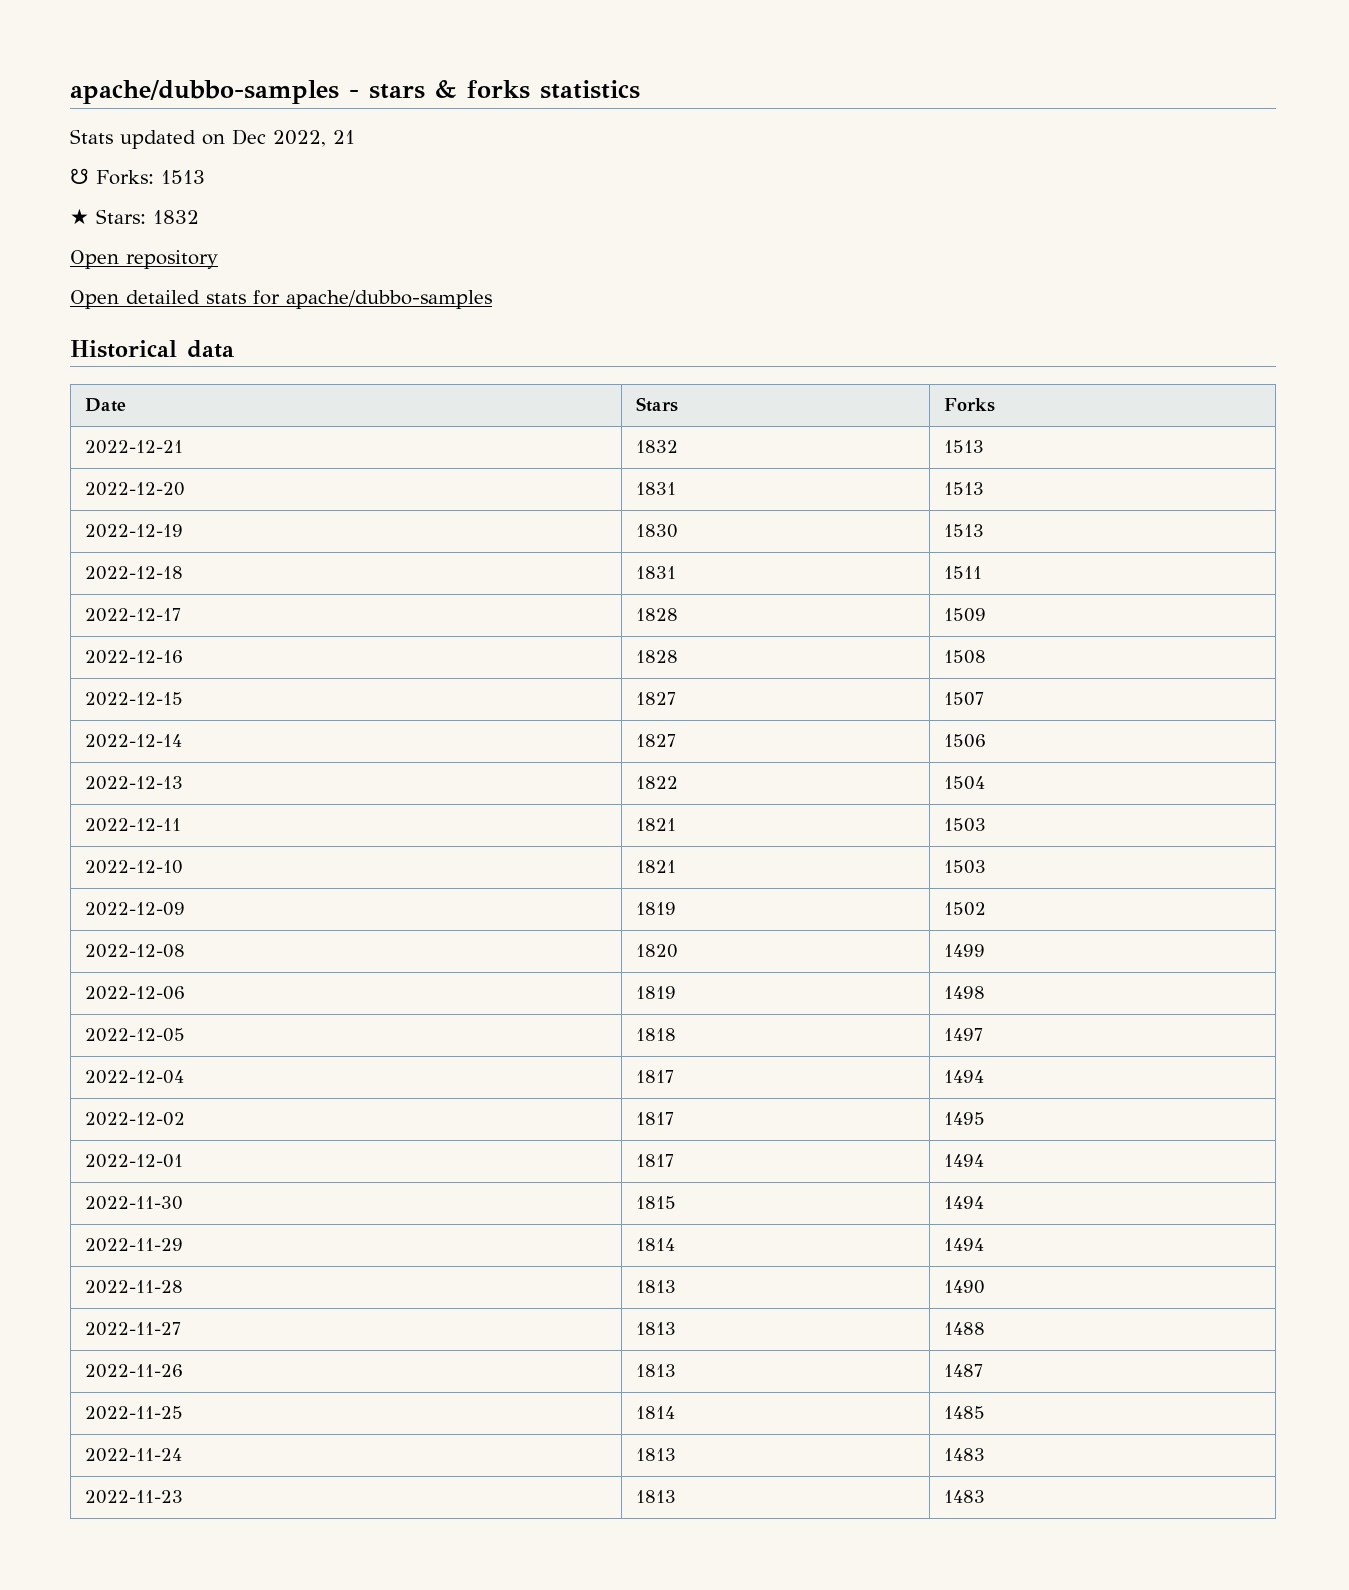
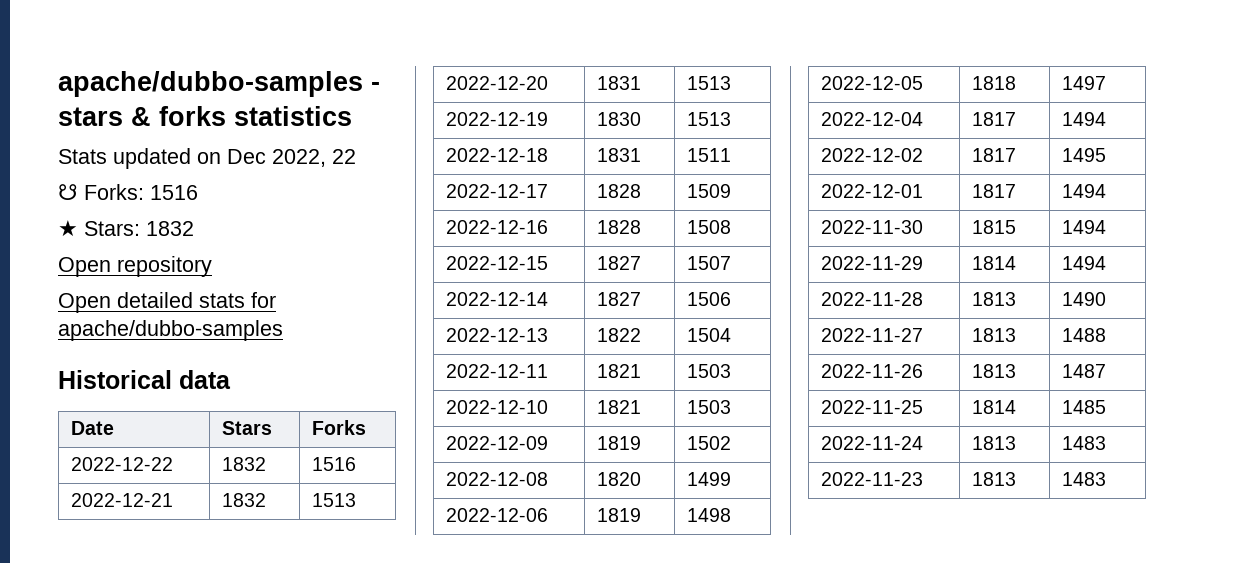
[333,130,355,144] 21 -> [332,149,356,164] 22
[161,170,205,184] 1513 -> [150,185,198,200] 1516
(996, 405) none -> [70,457,173,471] [221,457,266,471] [311,457,356,471] // 2022-12-22 | 1832 | 1516

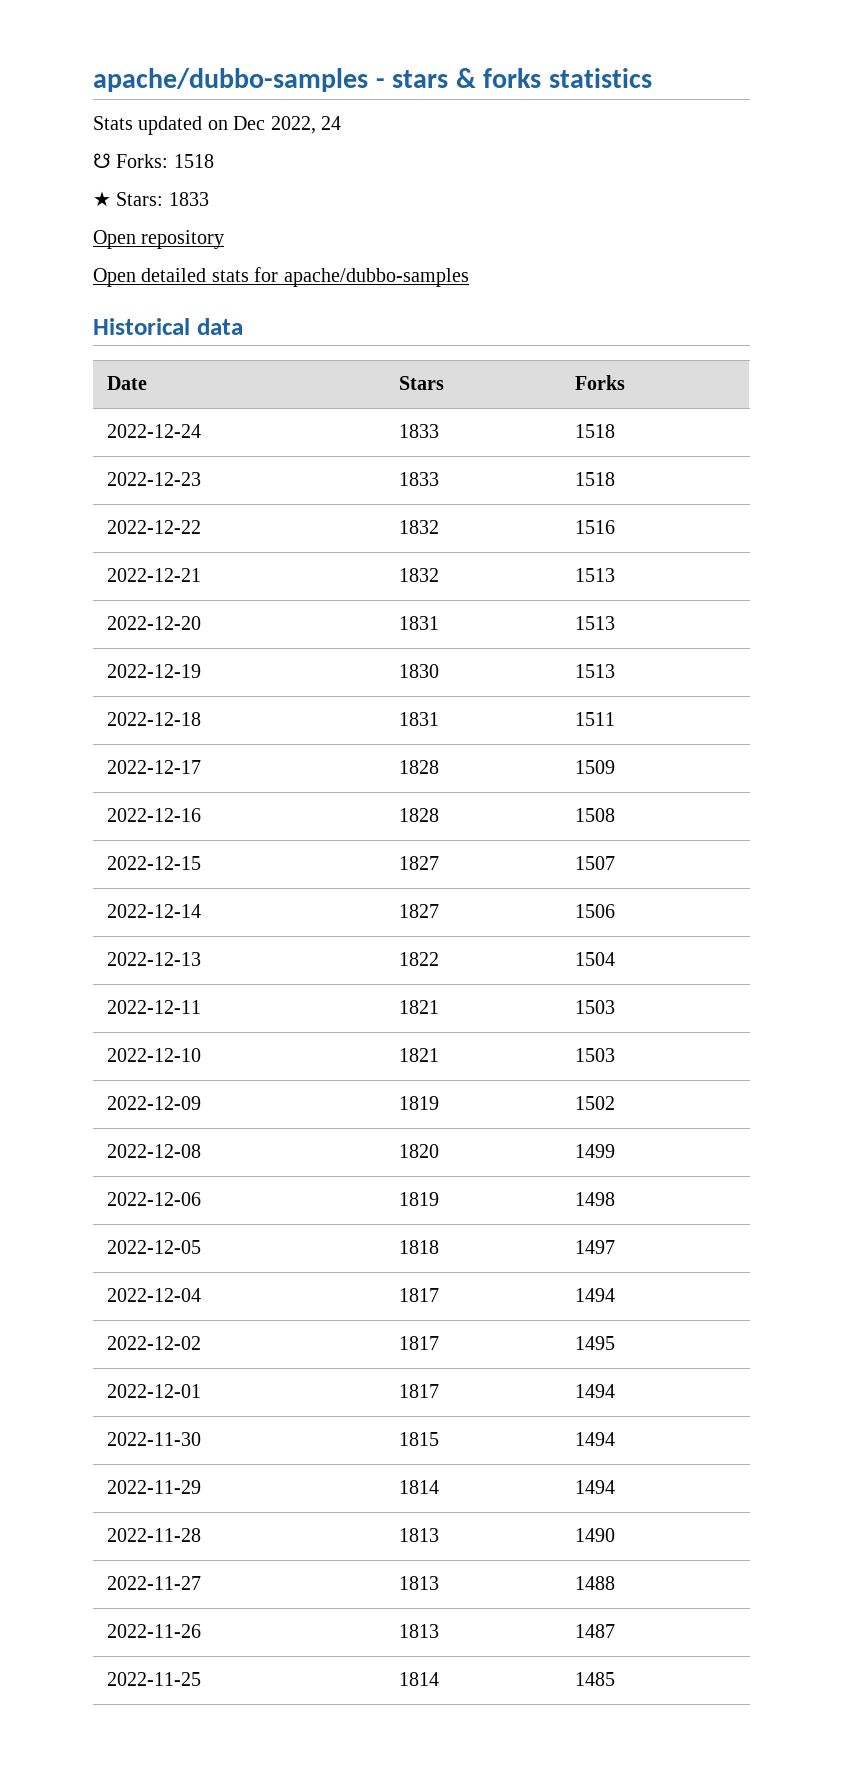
[332,149,356,164] 22 -> [321,116,341,130] 24
[150,185,198,200] 1516 -> [173,154,214,168] 1518
[146,221,194,236] 1832 -> [168,192,209,206] 1833
(366, 427) none -> [106,424,201,438] [398,424,439,438] [574,424,615,438] [106,472,201,486] [398,472,439,486] [574,472,615,486] // 2022-12-24 | 1833 | 1518 // 2022-12-23 | 1833 | 1518
[820,436,923,450] [971,436,1016,450] [1061,436,1106,450] [820,472,923,486] [971,472,1016,486] [1061,472,1106,486] // 2022-11-24 | 1813 | 1483 // 2022-11-23 | 1813 | 1483 -> (615, 1679) none

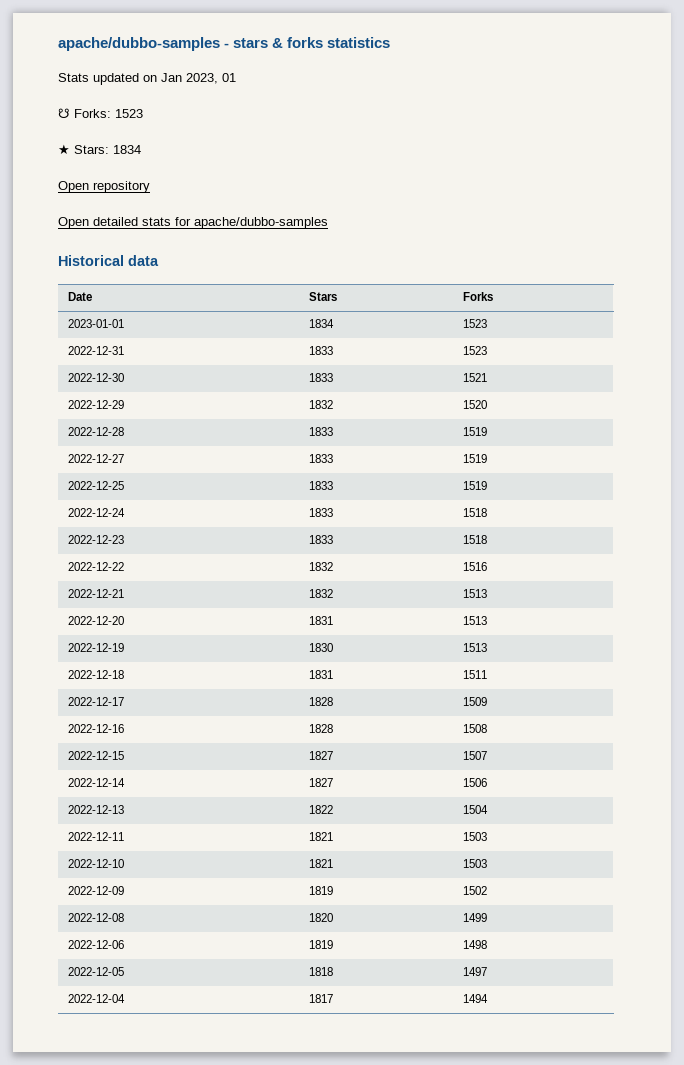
[233,116,341,134] Dec 2022, 24 -> [161,73,236,84] Jan 2023, 01
[173,154,214,168] 1518 -> [115,109,143,118] 1523
[168,192,209,206] 1833 -> [113,145,141,154] 1834
(625, 382) none -> [67,319,124,328] [308,319,334,328] [462,319,487,328] [67,346,124,355] [308,346,333,355] [462,346,487,355] [67,373,124,382] [308,373,333,382] [462,373,487,382] [67,400,124,409] [308,400,333,409] [462,400,487,409] [67,427,124,436] [308,427,333,436] [462,427,487,436] [67,454,124,463] [308,454,333,463] [462,454,487,463] [67,481,124,490] [308,481,333,490] [462,481,487,490] // 2023-01-01 | 1834 | 1523 // 2022-12-31 | 1833 | 1523 // 2022-12-30 | 1833 | 1521 // 2022-12-29 | 1832 | 1520 // 2022-12-28 | 1833 | 1519 // 2022-12-27 | 1833 | 1519 // 2022-12-25 | 1833 | 1519
[106,1336,201,1350] [398,1336,439,1350] [574,1336,615,1350] [106,1384,201,1398] [398,1384,439,1398] [574,1384,615,1398] [106,1432,201,1446] [398,1432,439,1446] [574,1432,615,1446] [106,1480,201,1494] [398,1480,439,1494] [574,1480,615,1494] [106,1528,201,1542] [398,1528,439,1542] [574,1528,615,1542] [106,1576,201,1590] [398,1576,439,1590] [574,1576,615,1590] [106,1624,201,1638] [398,1624,439,1638] [574,1624,615,1638] [106,1672,201,1686] [398,1672,439,1686] [574,1672,615,1686] // 2022-12-02 | 1817 | 1495 // 2022-12-01 | 1817 | 1494 // 2022-11-30 | 1815 | 1494 // 2022-11-29 | 1814 | 1494 // 2022-11-28 | 1813 | 1490 // 2022-11-27 | 1813 | 1488 // 2022-11-26 | 1813 | 1487 // 2022-11-25 | 1814 | 1485 -> (488, 998) none

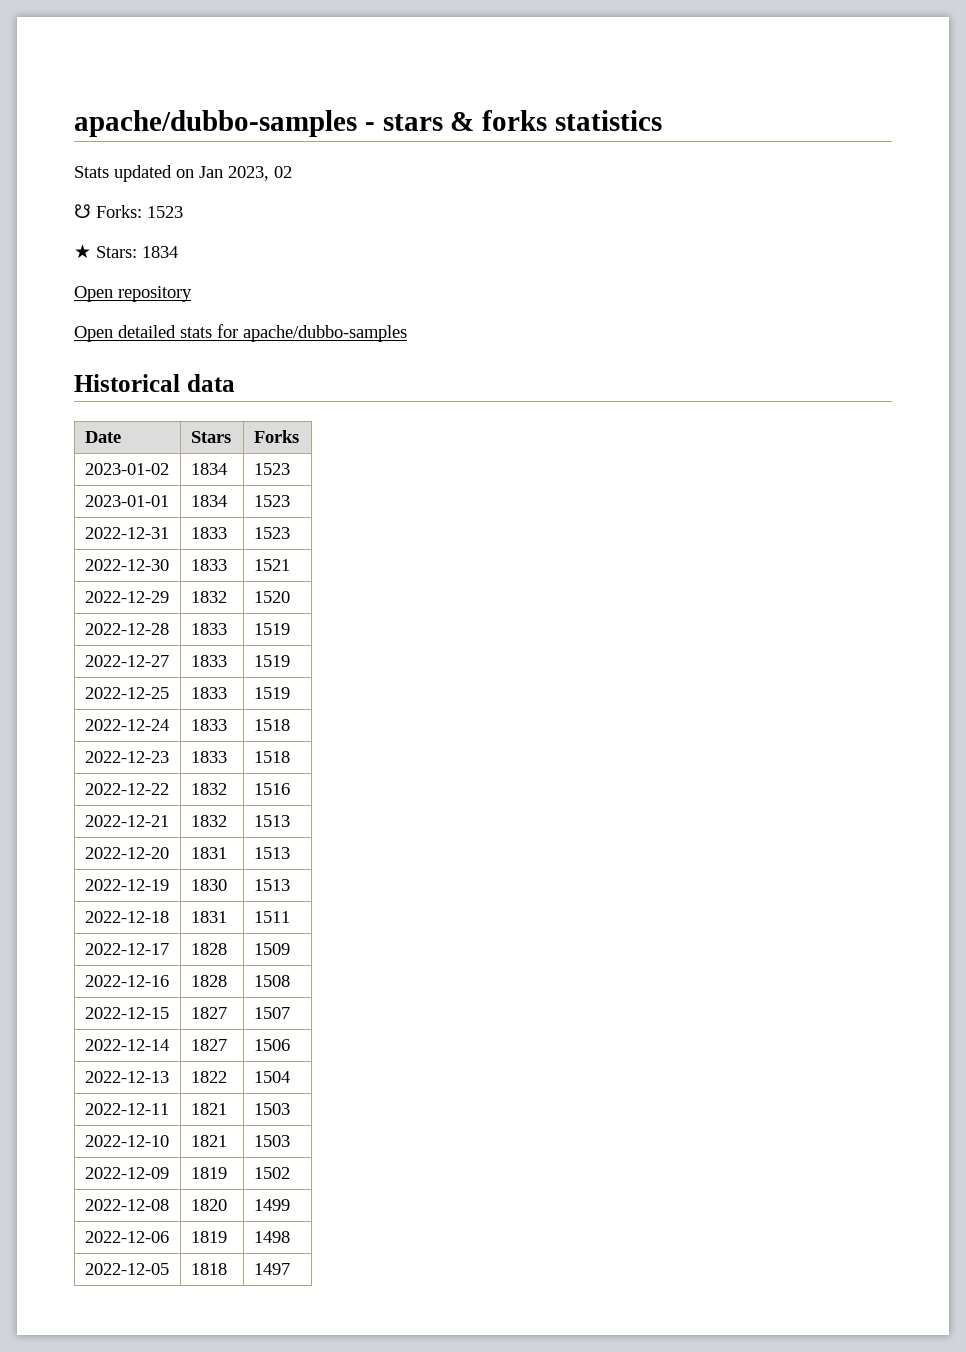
[222,73,236,82] 01 -> [274,166,292,178] 02
(493, 296) none -> [84,463,169,475] [190,463,227,475] [253,463,290,475] // 2023-01-02 | 1834 | 1523
[67,994,125,1003] [308,994,333,1003] [462,994,488,1003] // 2022-12-04 | 1817 | 1494 -> (290, 1269) none

